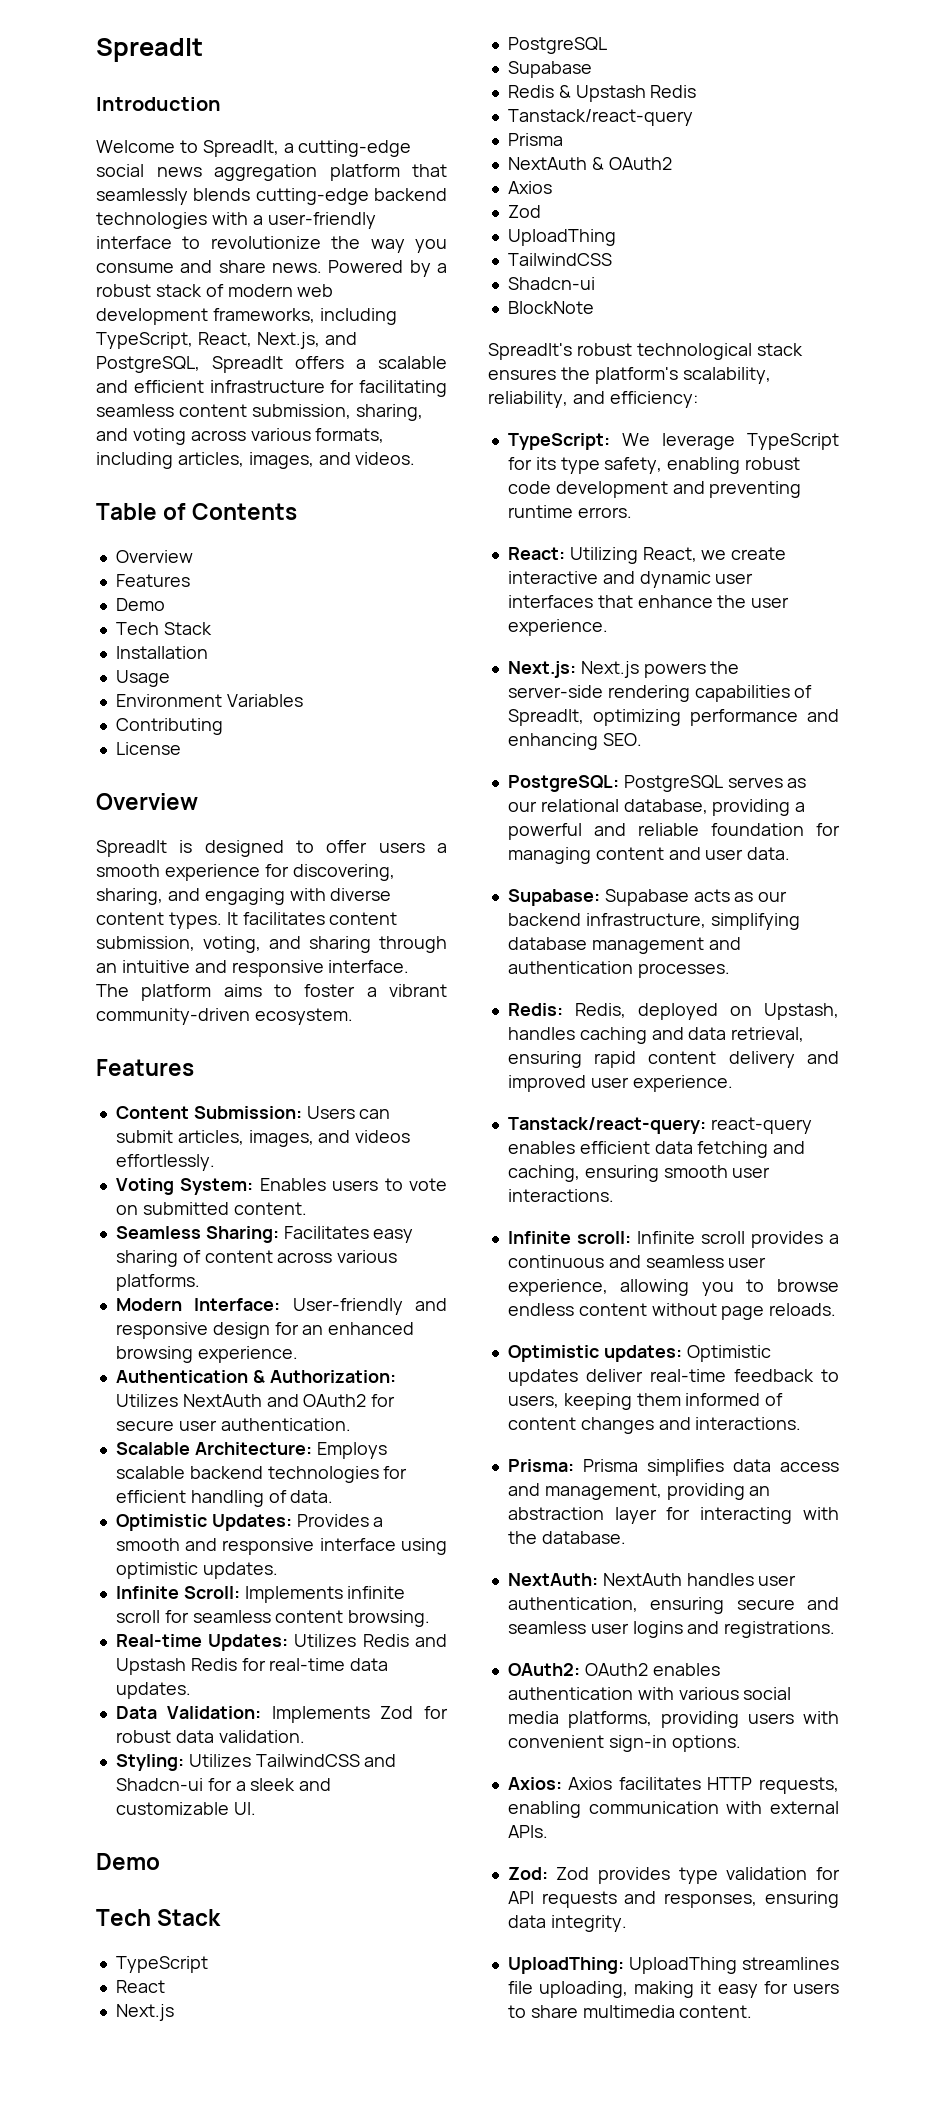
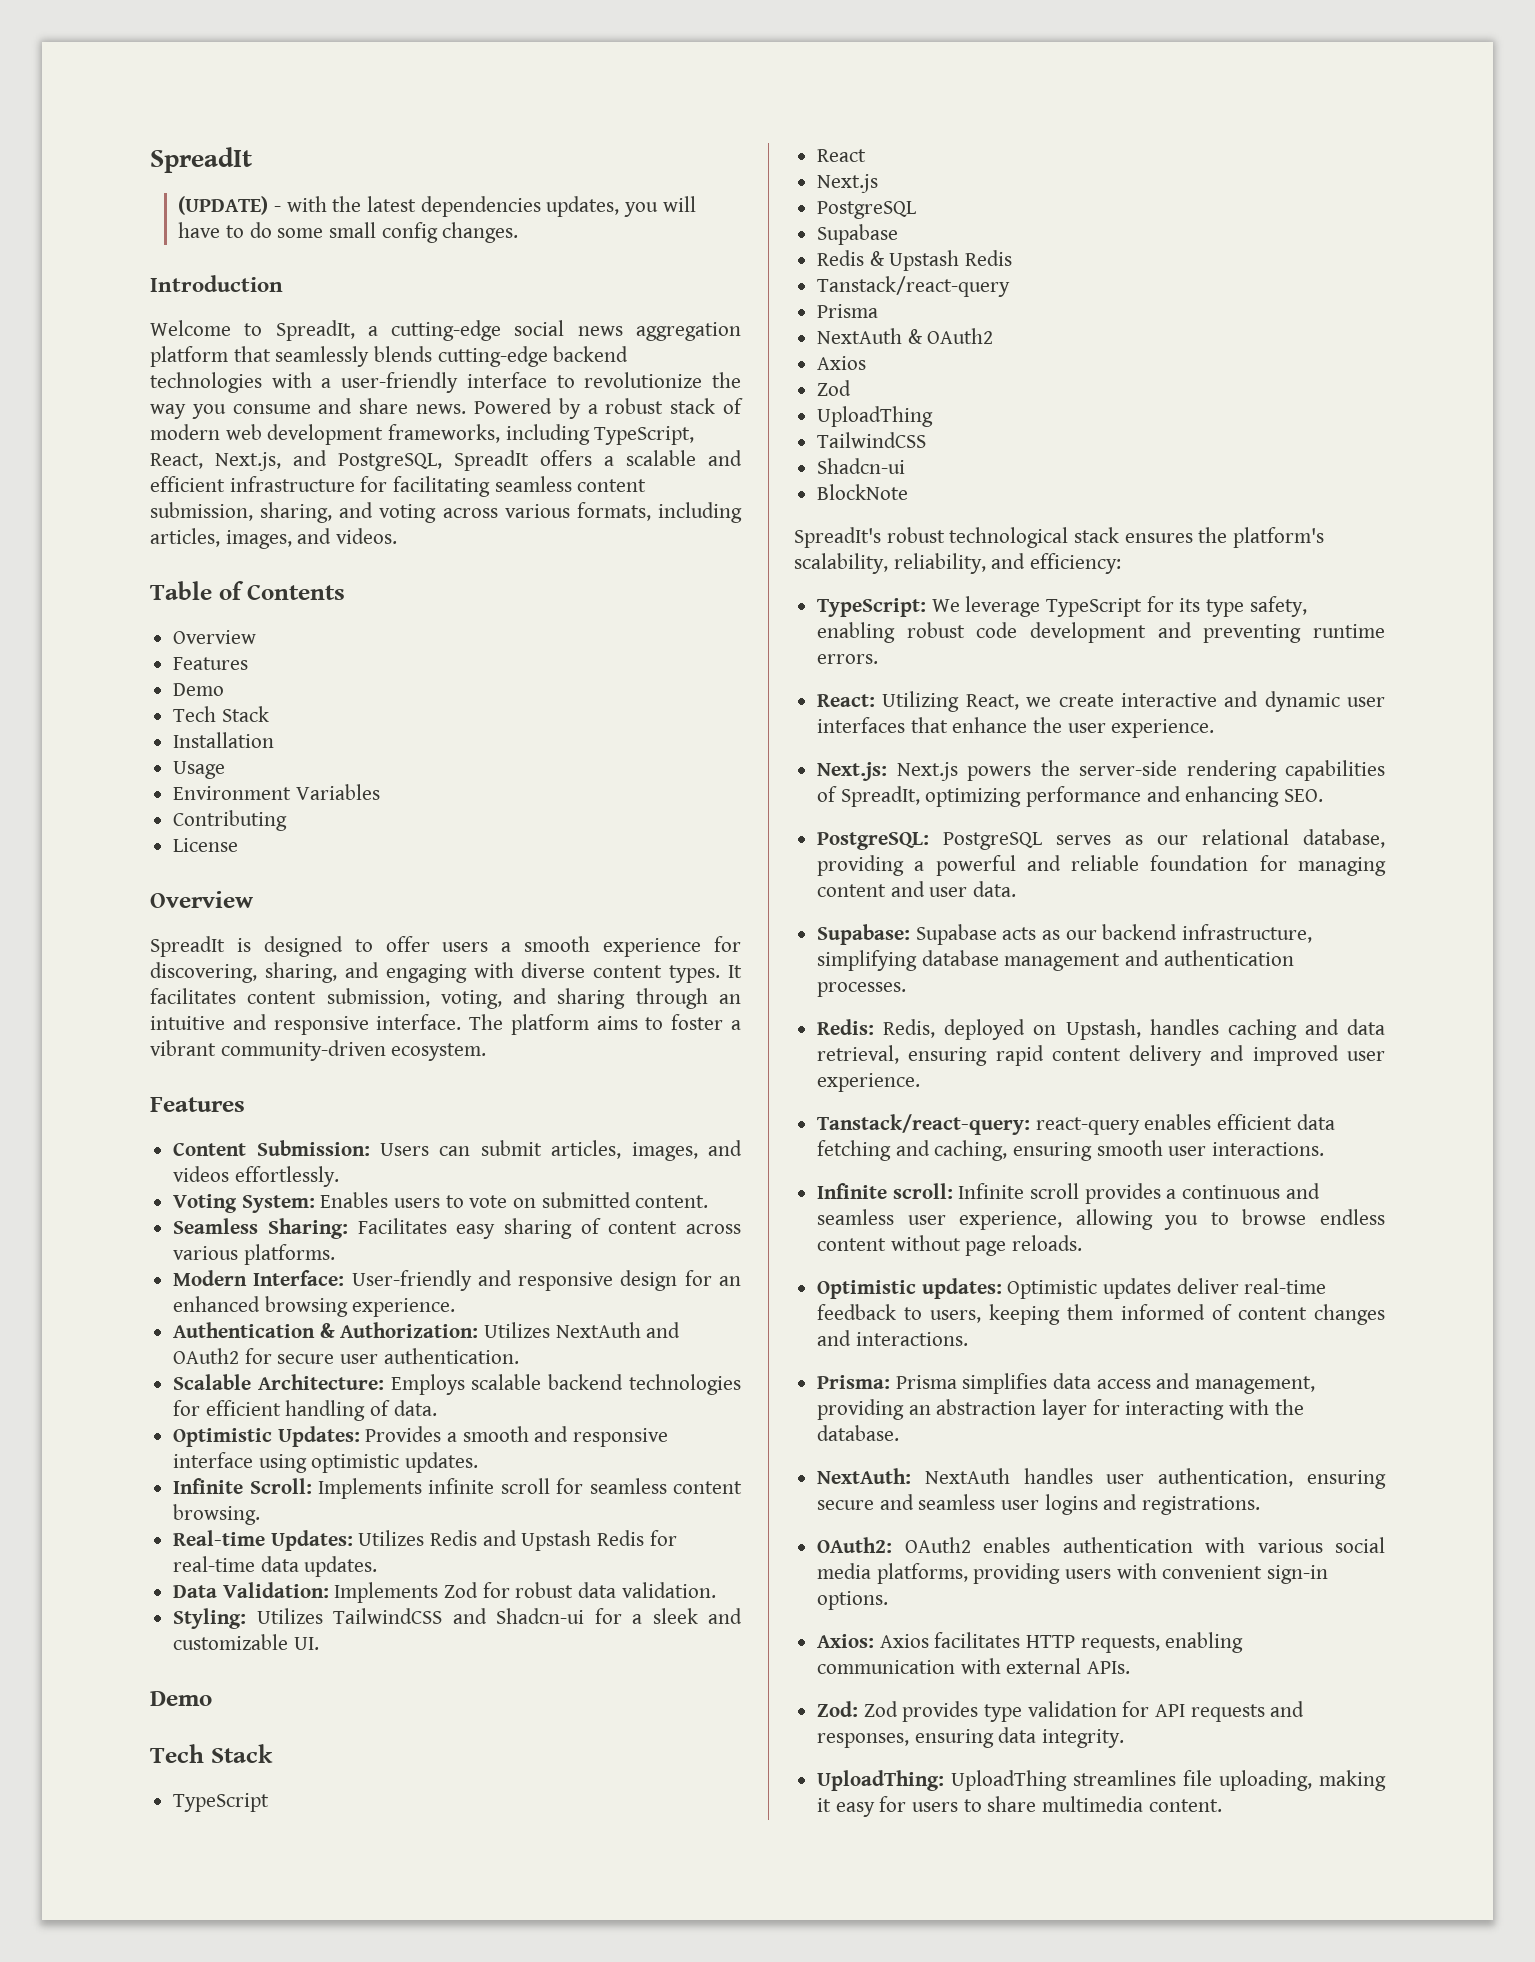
[96,38,203,62] SpreadIt -> [150,147,252,173] [178,196,696,217] [178,222,519,243] SpreadIt // (UPDATE) - with the latest dependencies updates, you will have to do some small config changes.

